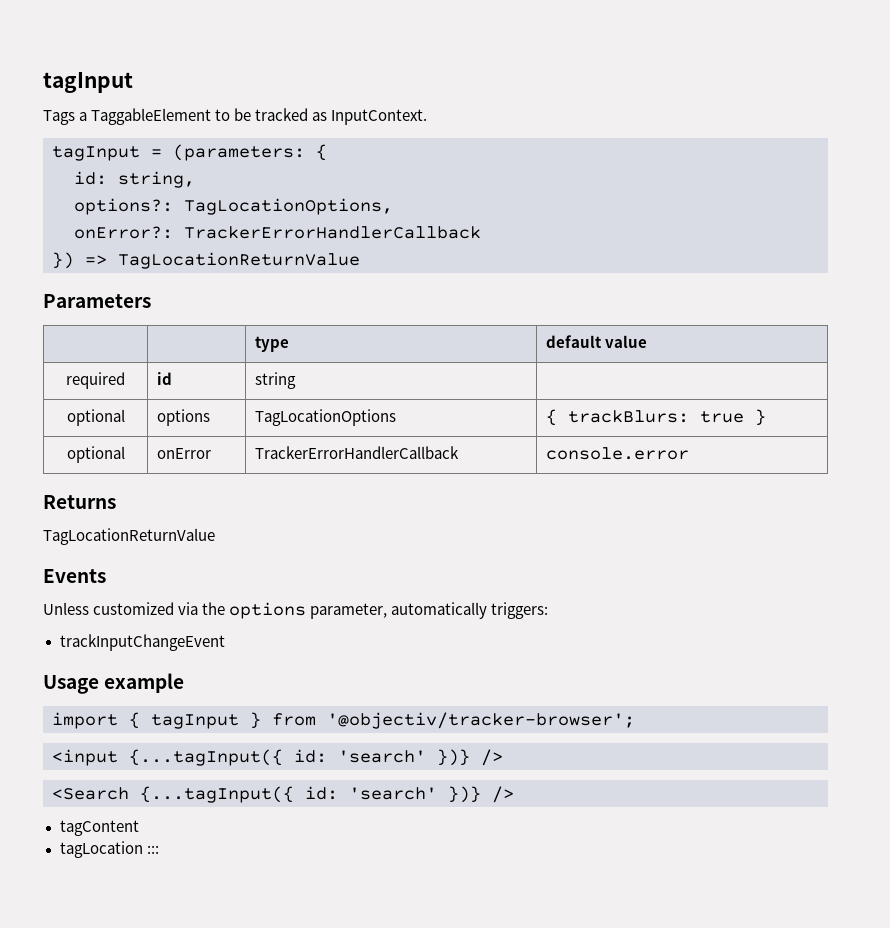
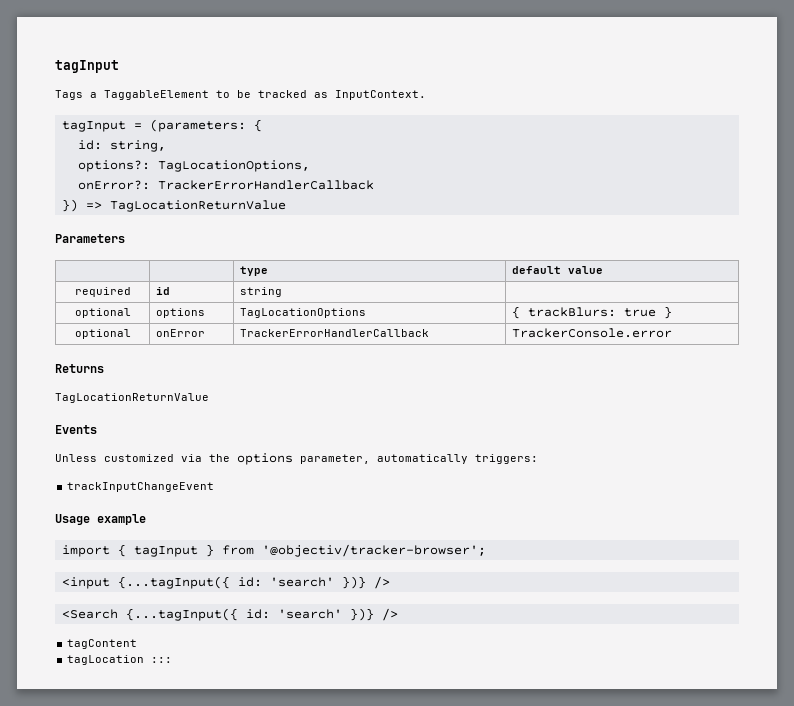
[546,447,690,460] console.error -> [511,328,672,338] TrackerConsole.error

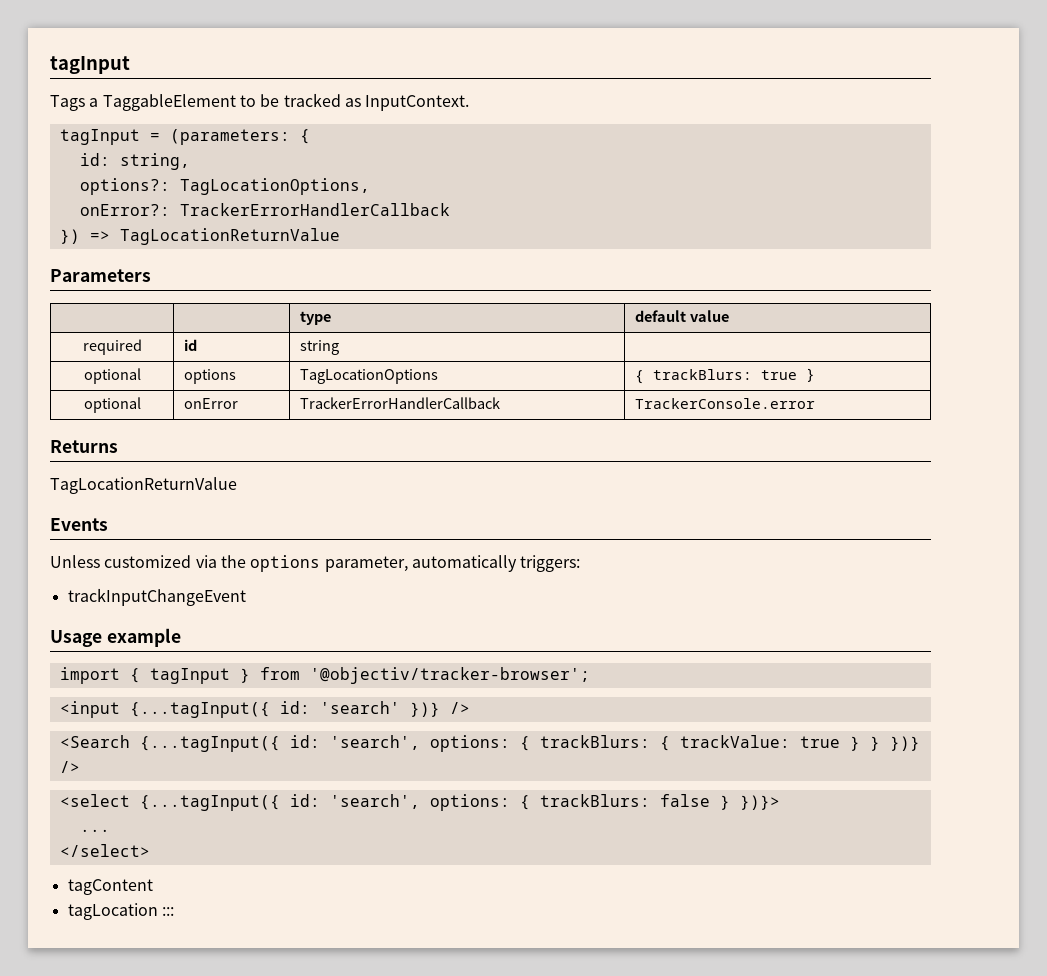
[277,608,398,621] 'search' })} /> -> [329,735,920,752] [59,761,80,773] [59,794,780,811] [79,829,110,832] [59,844,150,857] 'search', options: { trackBlurs: { trackValue: true } } })} /> // <select {...tagInput({ id: 'search', options: { trackBlurs: false } })}> // ... // </select>

